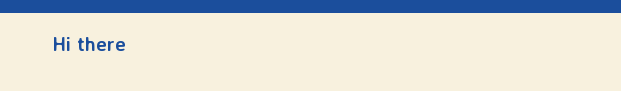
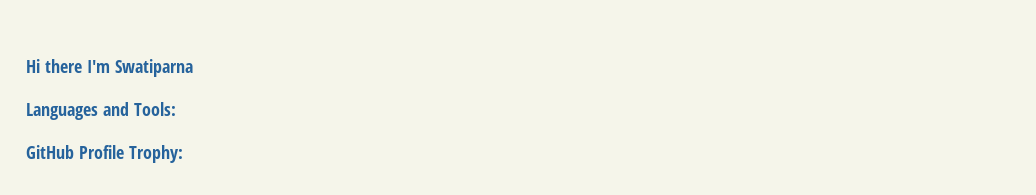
(126, 44) none -> [86,59,193,77] [26,102,176,120] [26,145,183,163] I'm Swatiparna // Languages and Tools: // GitHub Profile Trophy:

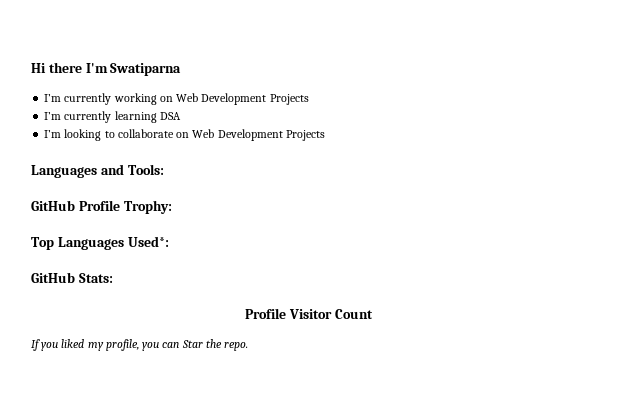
(193, 68) none -> [44,93,309,105] [44,111,181,123] [44,129,325,141] // I’m currently working on Web Development Projects // I’m currently learning DSA // I’m looking to collaborate on Web Development Projects
(183, 154) none -> [31,236,169,250] [31,272,113,283] [245,308,373,319] [31,339,249,351] // Top Languages Used*: // GitHub Stats: // Profile Visitor Count // If you liked my profile, you can Star the repo.

